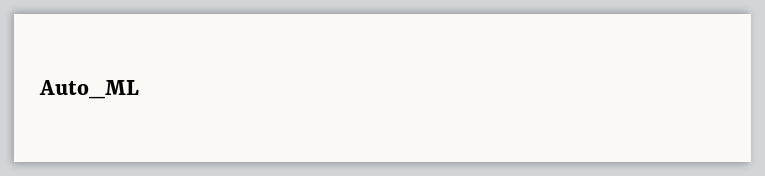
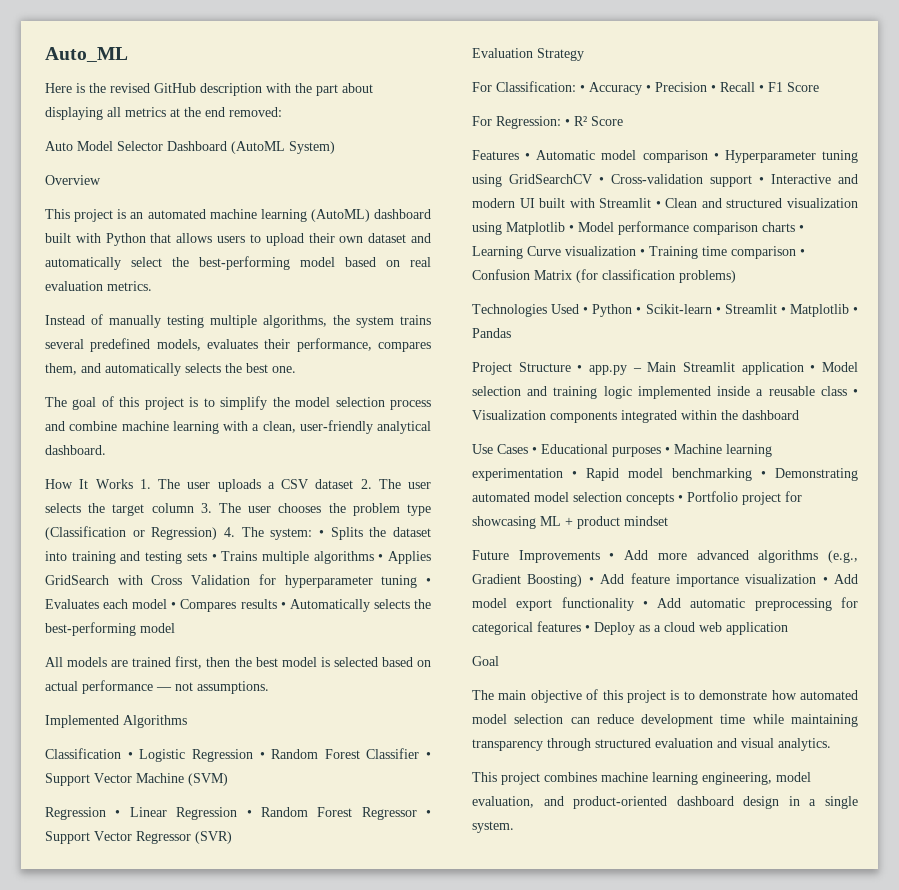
(139, 89) none -> [45,83,373,96] [45,107,282,120] [45,141,335,154] [45,175,101,185] [45,209,431,222] [45,233,431,246] [45,256,431,270] [45,281,152,291] [45,314,431,328] [45,338,432,352] [45,363,296,376] [45,396,431,410] [45,420,431,434] [45,445,106,455] [45,479,431,492] [45,503,431,516] [45,526,432,540] [45,551,431,564] [45,574,432,588] [45,599,431,612] [45,622,175,636] [45,656,431,669] [45,680,269,694] [45,715,187,728] [45,748,431,762] [45,773,228,786] [45,807,431,820] [45,831,232,844] [472,48,584,61] [472,81,819,95] [472,116,623,129] [472,150,858,163] [472,174,858,187] [472,198,858,208] [472,221,804,235] [472,246,805,259] [472,269,736,283] [472,304,858,317] [472,328,511,338] [472,362,858,375] [472,386,858,399] [472,410,799,423] [472,444,772,457] [472,468,858,481] [472,491,802,505] [472,516,668,529] [472,550,858,563] [472,573,858,587] [472,597,858,611] [472,621,788,635] [472,656,499,666] [472,689,858,703] [472,714,858,727] [472,738,831,751] [472,772,811,785] [472,796,858,809] [472,821,514,833] // Here is the revised GitHub description with the part about displaying all metrics at the end removed: // Auto Model Selector Dashboard (AutoML System) // Overview // This project is an automated machine learning (AutoML) dashboard built with Python that allows users to upload their own dataset and automatically select the best-performing model based on real evaluation metrics. // Instead of manually testing multiple algorithms, the system trains several predefined models, evaluates their performance, compares them, and automatically selects the best one. // The goal of this project is to simplify the model selection process and combine machine learning with a clean, user-friendly analytical dashboard. // How It Works 1. The user uploads a CSV dataset 2. The user selects the target column 3. The user chooses the problem type (Classification or Regression) 4. The system: • Splits the dataset into training and testing sets • Trains multiple algorithms • Applies GridSearch with Cross Validation for hyperparameter tuning • Evaluates each model • Compares results • Automatically selects the best-performing model // All models are trained first, then the best model is selected based on actual performance — not assumptions. // Implemented Algorithms // Classification • Logistic Regression • Random Forest Classifier • Support Vector Machine (SVM) // Regression • Linear Regression • Random Forest Regressor • Support Vector Regressor (SVR) // Evaluation Strategy // For Classification: • Accuracy • Precision • Recall • F1 Score // For Regression: • R² Score // Features • Automatic model comparison • Hyperparameter tuning using GridSearchCV • Cross-validation support • Interactive and modern UI built with Streamlit • Clean and structured visualization using Matplotlib • Model performance comparison charts • Learning Curve visualization • Training time comparison • Confusion Matrix (for classification problems) // Technologies Used • Python • Scikit-learn • Streamlit • Matplotlib • Pandas // Project Structure • app.py – Main Streamlit application • Model selection and training logic implemented inside a reusable class • Visualization components integrated within the dashboard // Use Cases • Educational purposes • Machine learning experimentation • Rapid model benchmarking • Demonstrating automated model selection concepts • Portfolio project for showcasing ML + product mindset // Future Improvements • Add more advanced algorithms (e.g., Gradient Boosting) • Add feature importance visualization • Add model export functionality • Add automatic preprocessing for categorical features • Deploy as a cloud web application // Goal // The main objective of this project is to demonstrate how automated model selection can reduce development time while maintaining transparency through structured evaluation and visual analytics. // This project combines machine learning engineering, model evaluation, and product-oriented dashboard design in a single system.

